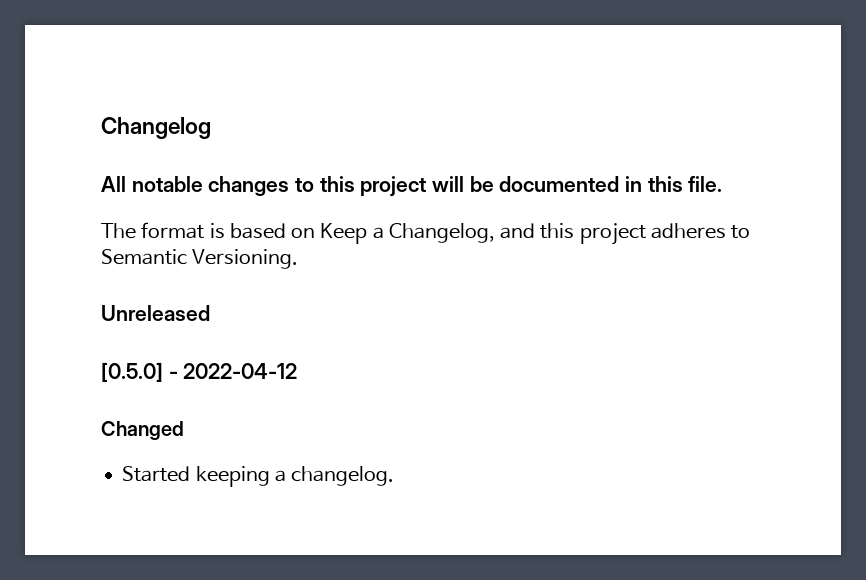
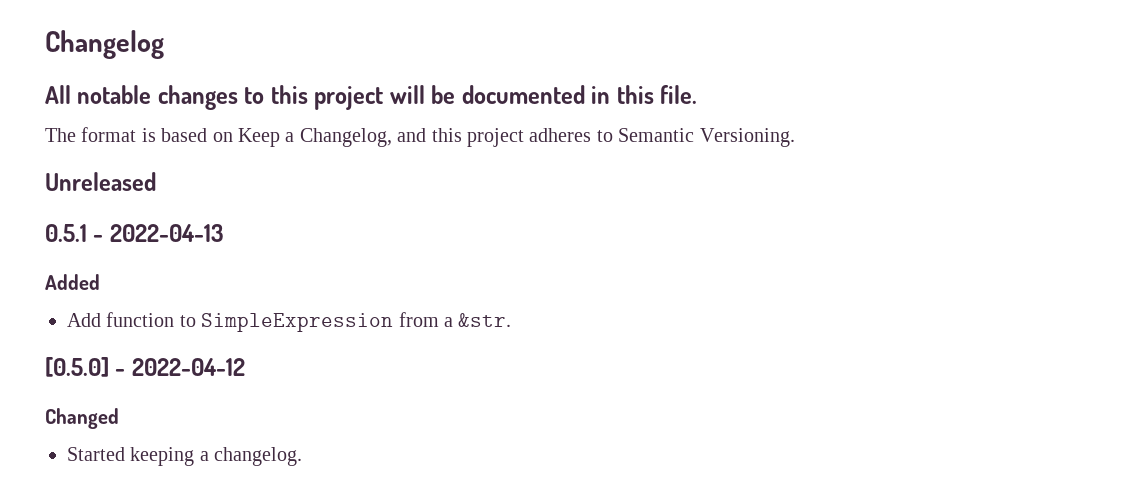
(210, 313) none -> [45,224,224,242] [45,274,100,290] [67,312,512,332] // 0.5.1 - 2022-04-13 // Added // Add function to SimpleExpression from a &str.

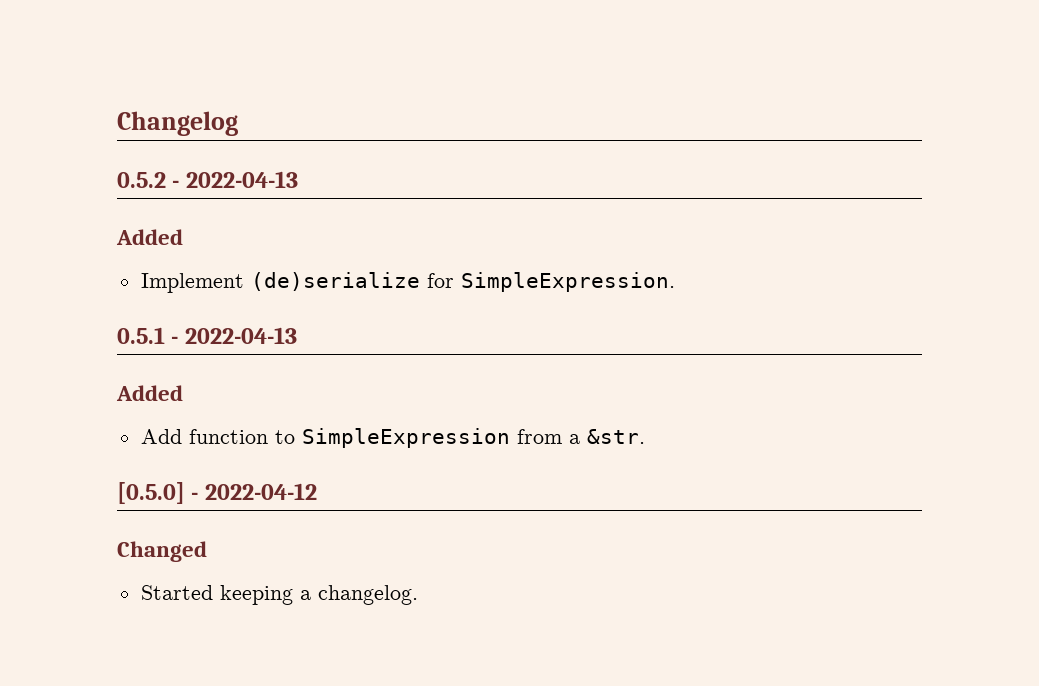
[45,85,698,110] [45,127,795,147] [45,172,156,191] All notable changes to this project will be documented in this file. // The format is based on Keep a Changelog, and this project adheres to Semantic Versioning. // Unreleased -> [117,171,298,188] [116,229,183,245] [140,272,675,293] 0.5.2 - 2022-04-13 // Added // Implement (de)serialize for SimpleExpression.

